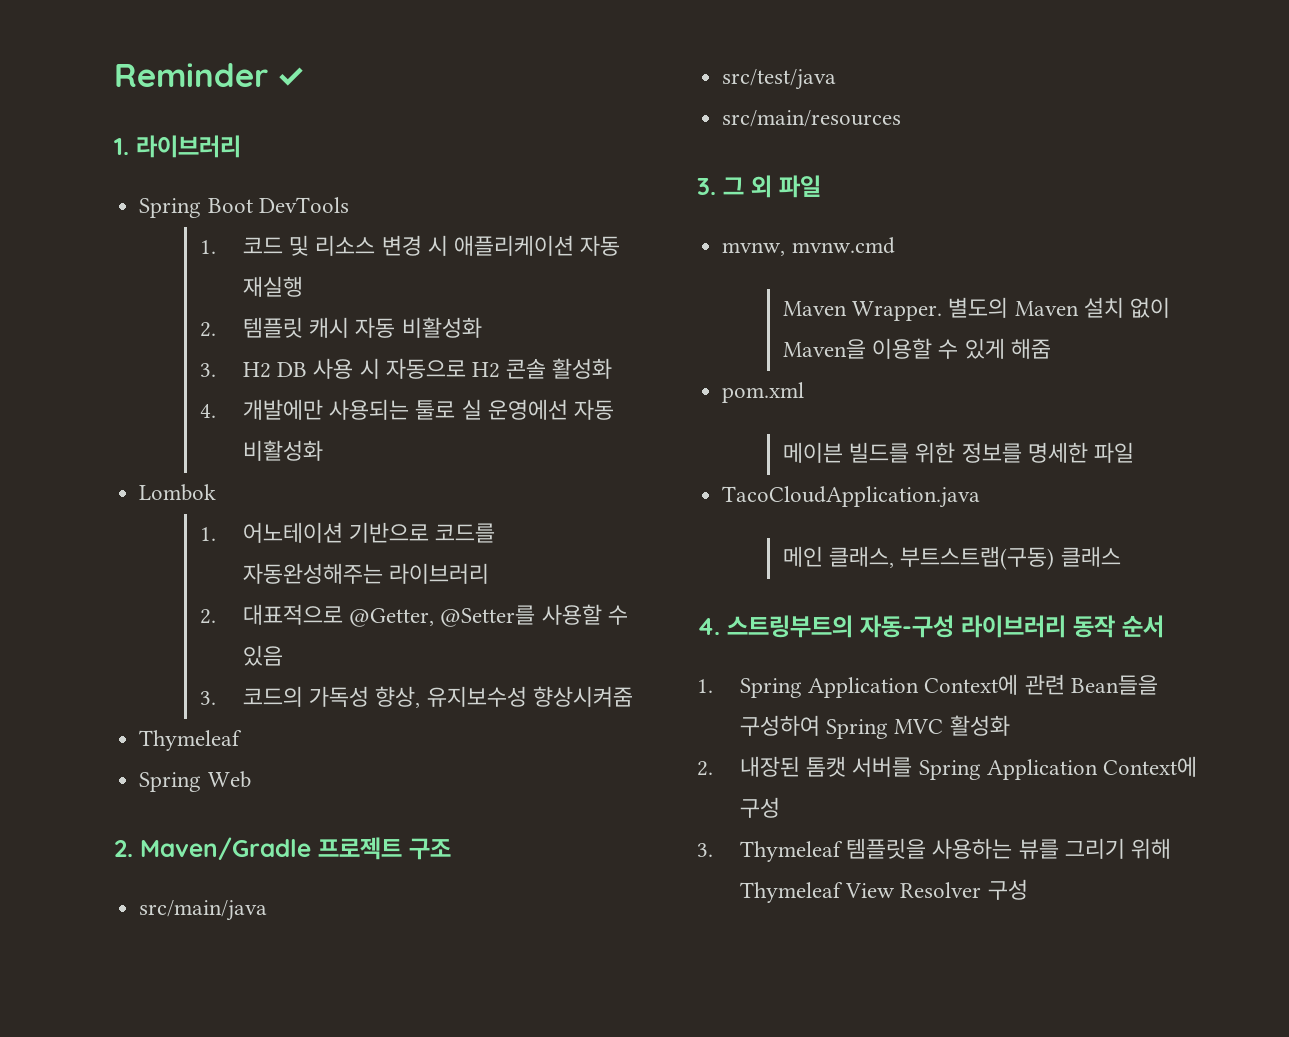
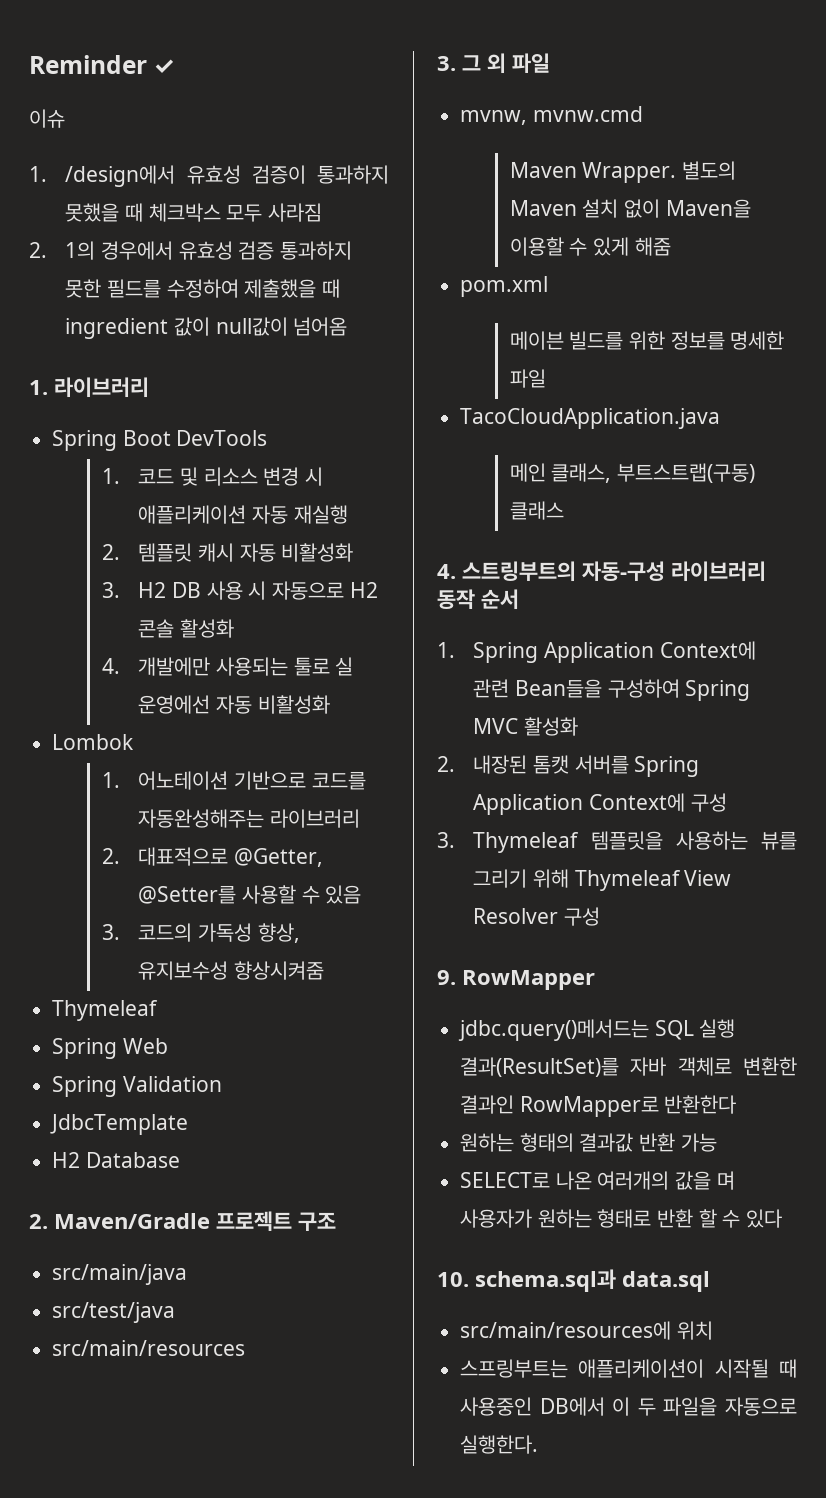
(305, 77) none -> [29,109,65,128] [29,165,389,187] [65,203,323,222] [29,241,353,260] [65,279,341,298] [65,317,348,339] // 이슈 // 1. /design에서 유효성 검증이 통과하지 못했을 때 체크박스 모두 사라짐 // 2. 1의 경우에서 유효성 검증 통과하지 못한 필드를 수정하여 제출했을 때 ingredient 값이 null값이 넘어옴
(251, 779) none -> [52,1076,222,1097] [50,1114,189,1135] [52,1152,180,1168] // Spring Validation // JdbcTemplate // H2 Database
(1028, 889) none -> [437,970,595,990] [458,1019,736,1041] [460,1057,797,1077] [460,1095,737,1117] [460,1133,717,1152] [460,1171,735,1190] [460,1209,783,1228] [437,1269,710,1292] [460,1321,713,1340] [460,1359,797,1378] [460,1397,797,1416] [460,1435,539,1454] // 9. RowMapper // jdbc.query()메서드는 SQL 실행 결과(ResultSet)를 자바 객체로 변환한 결과인 RowMapper로 반환한다 // 원하는 형태의 결과값 반환 가능 // SELECT로 나온 여러개의 값을 며 사용자가 원하는 형태로 반환 할 수 있다 // 10. schema.sql과 data.sql // src/main/resources에 위치 // 스프링부트는 애플리케이션이 시작될 때 사용중인 DB에서 이 두 파일을 자동으로 실행한다.

